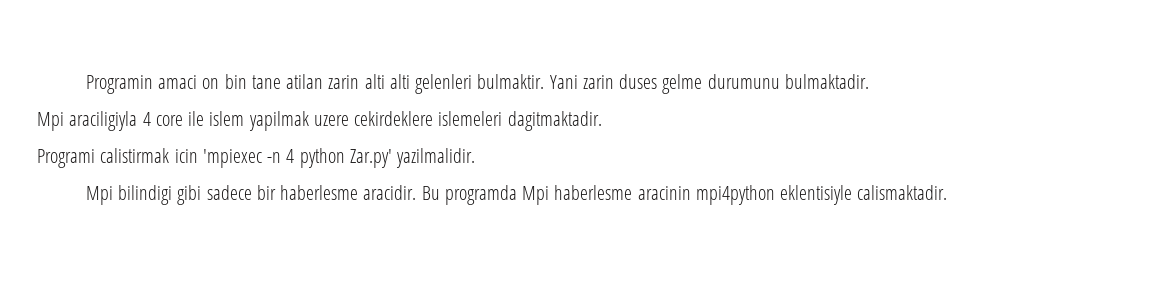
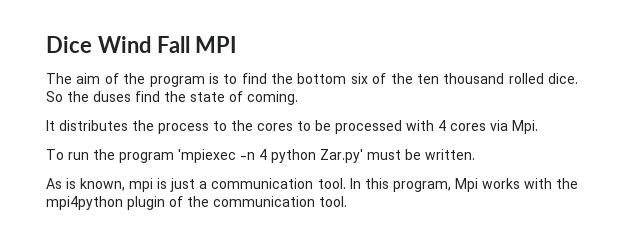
[85,74,869,94] [37,111,602,131] [37,148,198,168] Programin amaci on bin tane atilan zarin alti alti gelenleri bulmaktir. Yani zarin duses gelme durumunu bulmaktadir. // Mpi araciligiyla 4 core ile islem yapilmak uzere cekirdeklere islemeleri dagitmaktadir. // Programi calistirmak icin -> [46,36,238,53] [46,73,578,87] [46,91,298,105] [46,120,538,134] [46,149,174,163] Dice Wind Fall MPI // The aim of the program is to find the bottom six of the ten thousand rolled dice. So the duses find the state of coming. // It distributes the process to the cores to be processed with 4 cores via Mpi. // To run the program
[396,148,476,168] [85,185,948,205] yazilmalidir. // Mpi bilindigi gibi sadece bir haberlesme aracidir. Bu programda Mpi haberlesme aracinin mpi4python eklentisiyle calismaktadir. -> [367,149,475,160] [46,178,578,192] [46,196,347,210] must be written. // As is known, mpi is just a communication tool. In this program, Mpi works with the mpi4python plugin of the communication tool.

